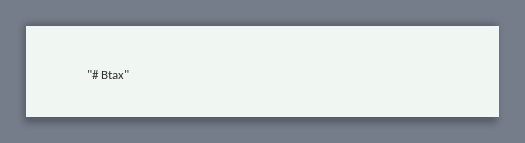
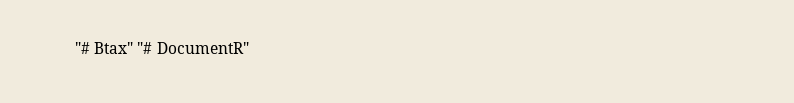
(130, 74) none -> [137,42,249,54] "# DocumentR"

